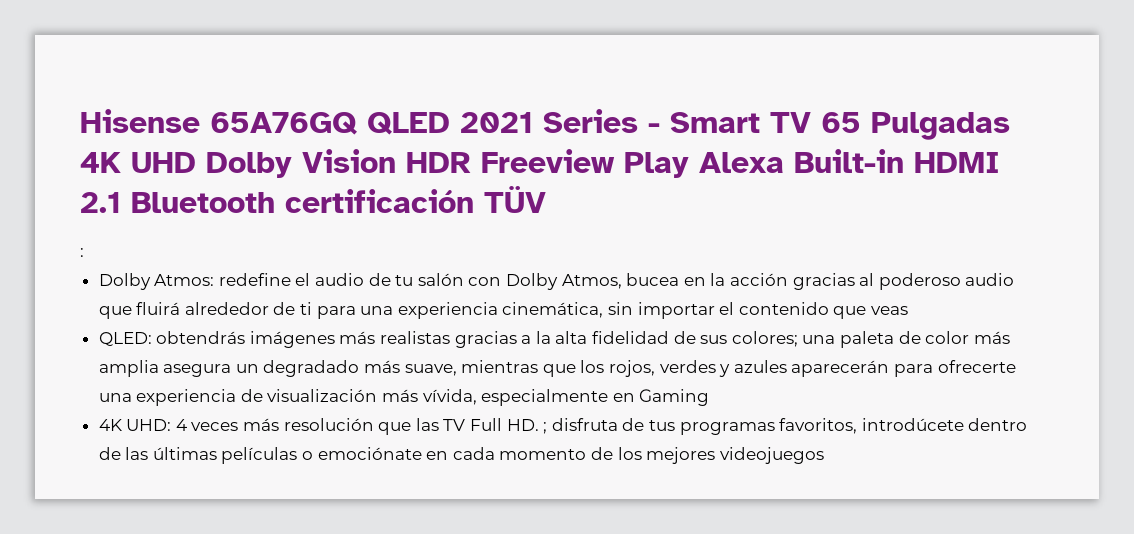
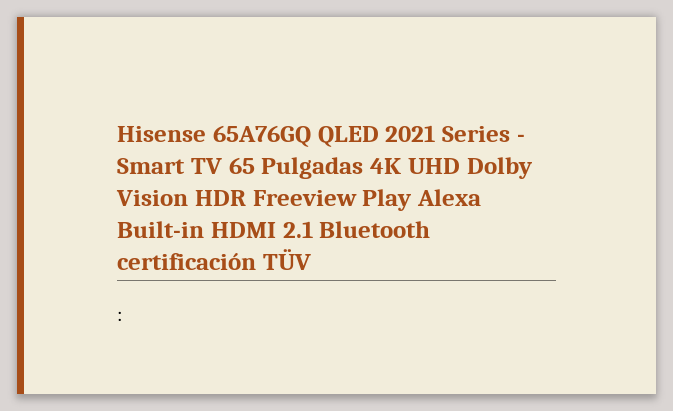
[98,273,1015,290] [98,302,908,319] [98,331,1010,348] [98,360,1016,377] [98,389,710,406] [98,418,1028,435] [98,447,824,464] // Dolby Atmos: redefine el audio de tu salón con Dolby Atmos, bucea en la acción gracias al poderoso audio que fluirá alrededor de ti para una experiencia cinemática, sin importar el contenido que veas // QLED: obtendrás imágenes más realistas gracias a la alta fidelidad de sus colores; una paleta de color más amplia asegura un degradado más suave, mientras que los rojos, verdes y azules aparecerán para ofrecerte una experiencia de visualización más vívida, especialmente en Gaming // 4K UHD: 4 veces más resolución que las TV Full HD. ; disfruta de tus programas favoritos, introdúcete dentro de las últimas películas o emociónate en cada momento de los mejores videojuegos -> (123, 316) none

